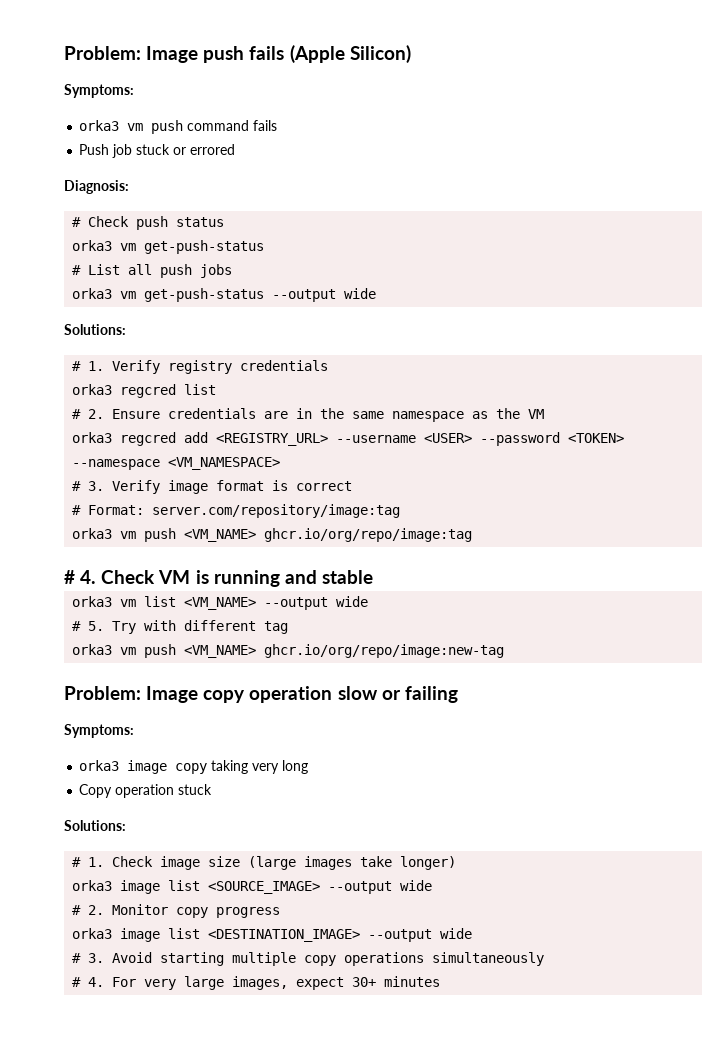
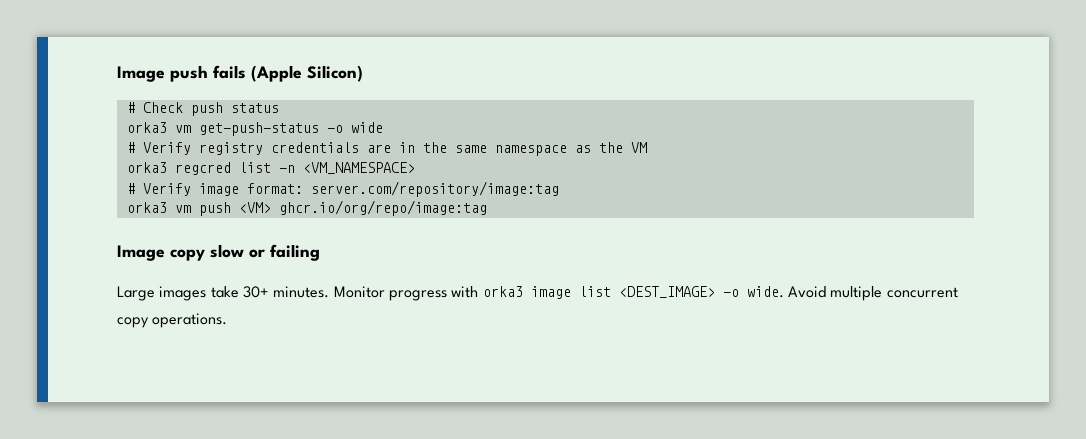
[64,46,141,60] Problem: -> (117, 74) none
[64,84,134,98] [79,120,278,134] [79,144,236,158] [64,180,129,194] // Symptoms: // orka3 vm push command fails // Push job stuck or errored // Diagnosis: -> (363, 73) none
[72,264,233,278] [72,288,377,302] [64,324,126,335] [72,360,329,374] [72,384,217,398] [72,409,161,419] // # List all push jobs // orka3 vm get-push-status --output wide // Solutions: // # 1. Verify registry credentials // orka3 regcred list // # 2. Ensure -> [326,122,383,133] [126,142,263,155] -o wide // # Verify registry
[184,432,625,446] [72,459,161,470] add <REGISTRY_URL> --username <USER> --password <TOKEN> --namespace -> [238,162,295,173] list -n
[88,481,105,491] 3. -> (135, 188) none
[216,480,353,491] [72,505,145,515] format is correct // # Format: -> [246,183,303,194] format:
[184,529,257,542] <VM_NAME> -> [238,202,271,213] <VM>
[64,570,373,587] [72,596,369,610] [72,620,289,634] [72,644,505,658] [64,686,141,700] # 4. Check VM is running and stable // orka3 vm list <VM_NAME> --output wide // # 5. Try with different tag // orka3 vm push <VM_NAME> ghcr.io/org/repo/image:new-tag // Problem: -> (487, 208) none
[249,686,333,703] operation -> (205, 255) none
[64,724,134,738] [79,760,309,774] [79,784,213,798] [64,820,126,831] [72,856,457,870] [72,880,433,894] [72,904,281,918] [72,928,473,942] [72,952,545,966] [72,976,441,990] Symptoms: // orka3 image copy taking very long // Copy operation stuck // Solutions: // # 1. Check image size (large images take longer) // orka3 image list <SOURCE_IMAGE> --output wide // # 2. Monitor copy progress // orka3 image list <DESTINATION_IMAGE> --output wide // # 3. Avoid starting multiple copy operations simultaneously // # 4. For very large images, expect 30+ minutes -> [117,286,958,301] [117,313,228,328] Large images take 30+ minutes. Monitor progress with orka3 image list <DEST_IMAGE> -o wide. Avoid multiple concurrent copy operations.

